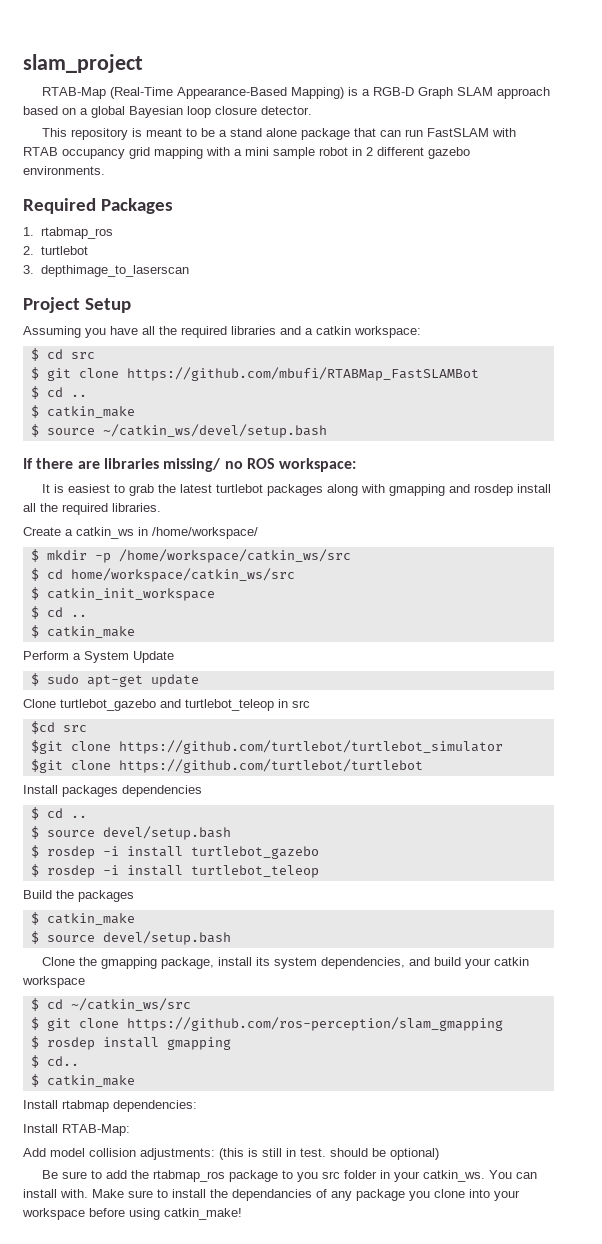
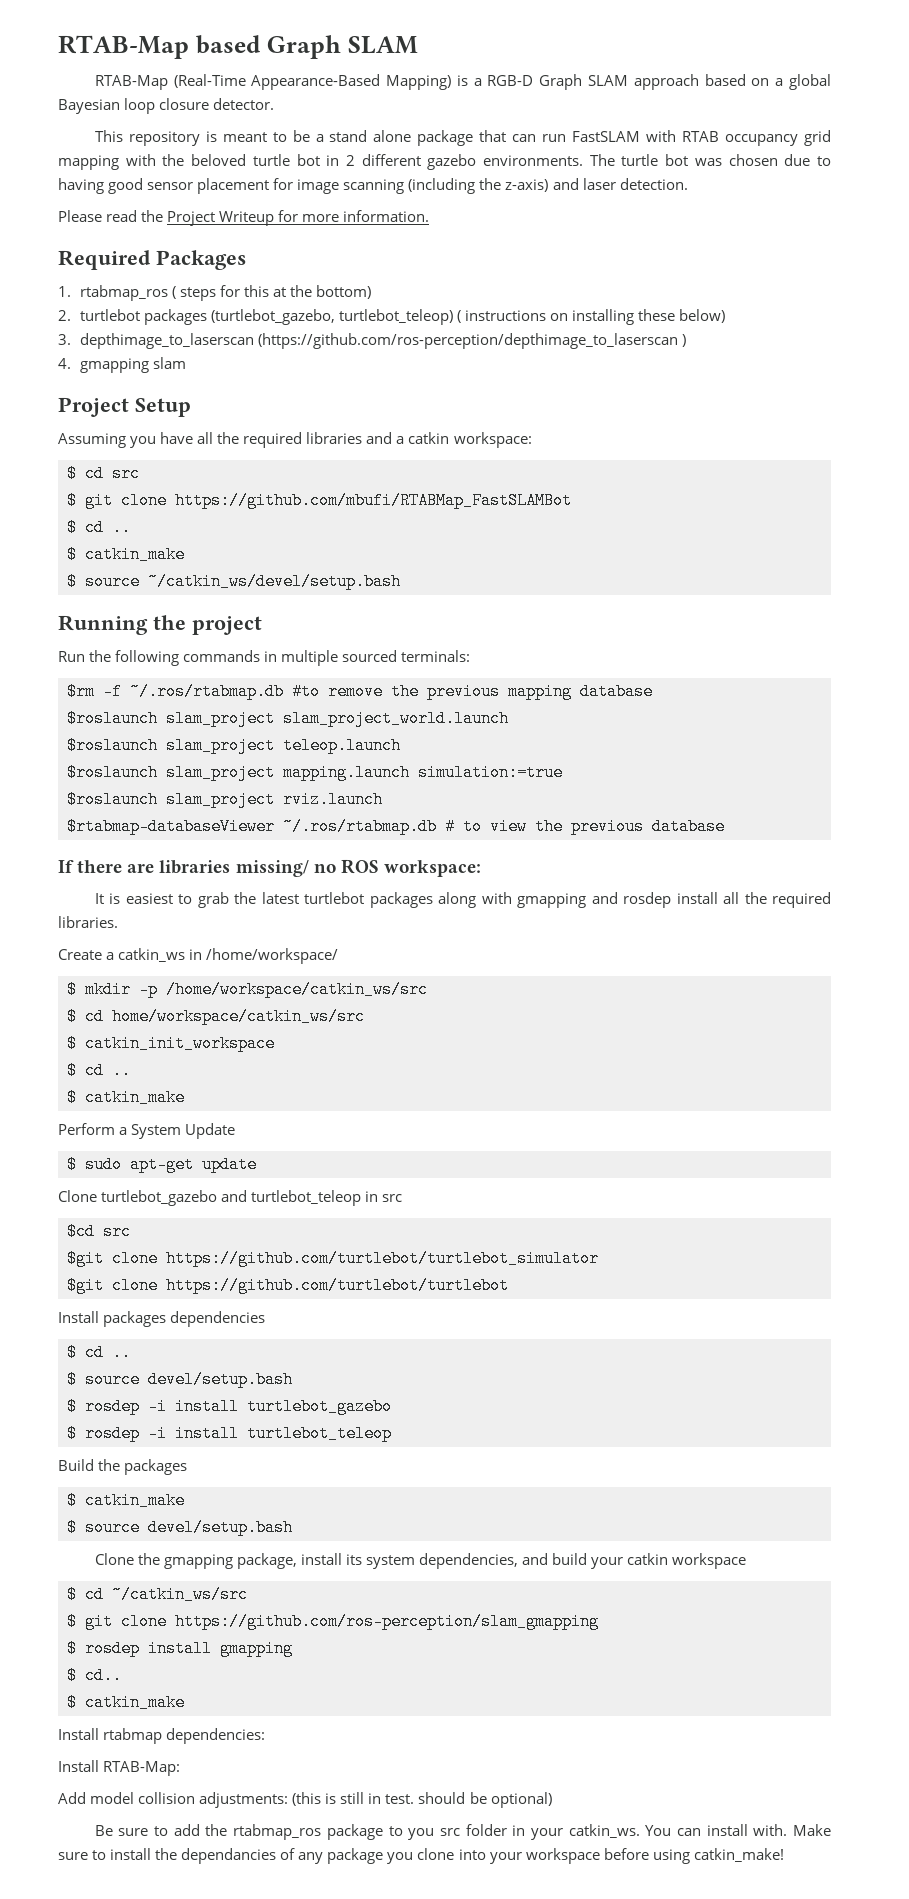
[23,54,143,73] slam_project -> [58,35,418,59] RTAB-Map based Graph SLAM
[234,147,348,159] a mini sample robot -> [162,154,320,166] the beloved turtle bot
[23,198,173,214] [23,227,113,239] [23,246,88,255] [23,265,189,277] // Required Packages // 1. rtabmap_ros // 2. turtlebot // 3. depthimage_to_laserscan -> [589,154,832,166] [58,178,688,194] [58,210,430,226] [58,250,246,270] [58,285,372,301] [58,309,726,325] [58,333,686,349] [58,357,186,373] The turtle bot was chosen due to having good sensor placement for image scanning (including the z-axis) and laser detection. // Please read the Project Writeup for more information. // Required Packages // 1. rtabmap_ros ( steps for this at the bottom) // 2. turtlebot packages (turtlebot_gazebo, turtlebot_teleop) ( instructions on installing these below) // 3. depthimage_to_laserscan (https://github.com/ros-perception/depthimage_to_laserscan ) // 4. gmapping slam
(327, 431) none -> [58,615,262,635] [58,650,471,666] [67,683,653,700] [67,710,509,727] [67,737,401,754] [67,764,563,781] [67,791,383,808] [67,818,725,835] // Running the project // Run the following commands in multiple sourced terminals: // $rm -f ~/.ros/rtabmap.db #to remove the previous mapping database // $roslaunch slam_project slam_project_world.launch // $roslaunch slam_project teleop.launch // $roslaunch slam_project mapping.launch simulation:=true // $roslaunch slam_project rviz.launch // $rtabmap-databaseViewer ~/.ros/rtabmap.db # to view the previous database

